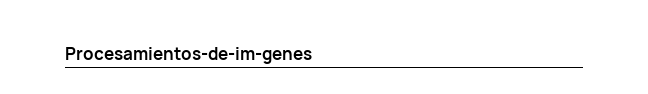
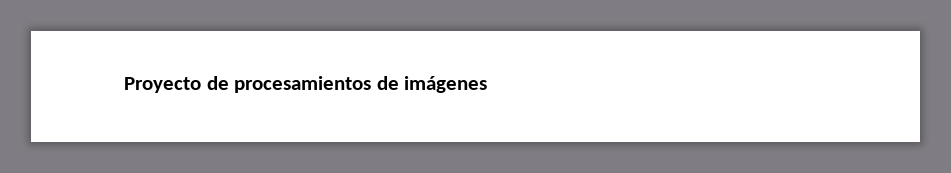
[65,47,312,64] Procesamientos-de-im-genes -> [124,76,488,93] Proyecto de procesamientos de imágenes

